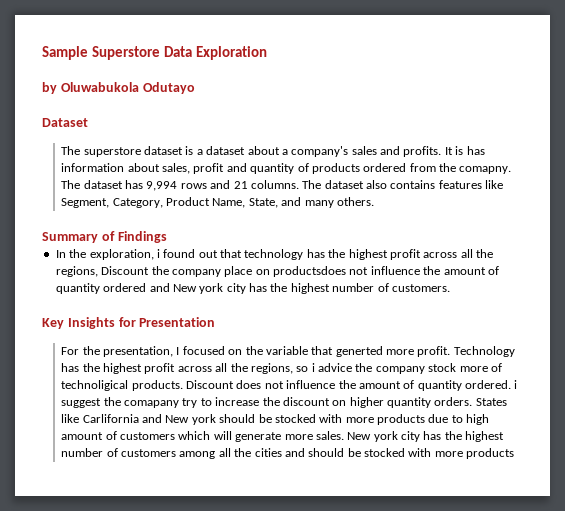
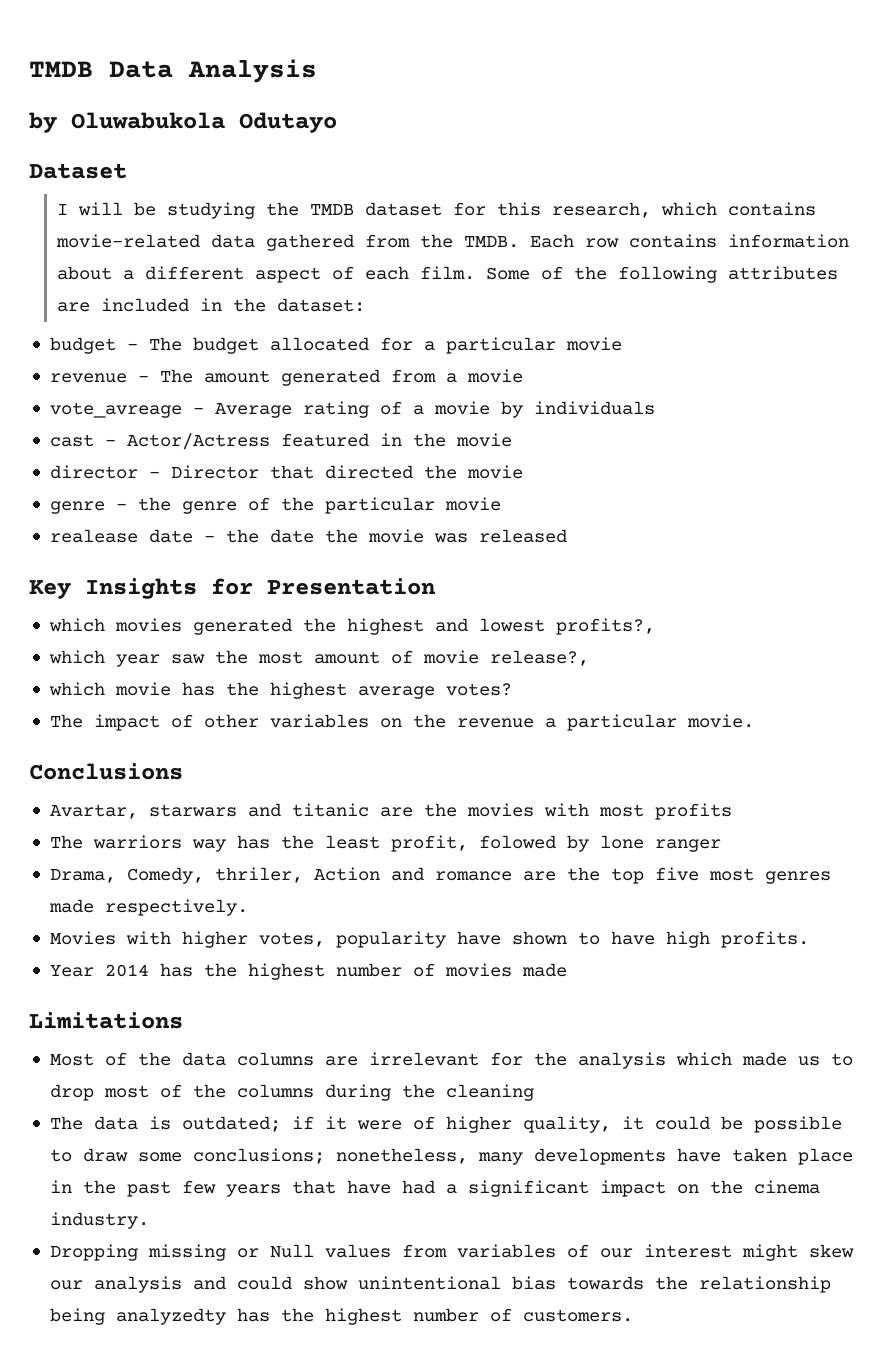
[42,46,267,60] Sample Superstore Data Exploration -> [29,59,317,83] TMDB Data Analysis
[61,146,485,157] [61,163,512,174] [61,180,504,191] [61,197,374,208] [42,231,167,243] [55,249,493,260] [55,266,499,277] [55,283,246,294] The superstore dataset is a dataset about a company's sales and profits. It is has information about sales, profit and quantity of products ordered from the comapny. The dataset has 9,994 rows and 21 columns. The dataset also contains features like Segment, Category, Product Name, State, and many others. // Summary of Findings // In the exploration, i found out that technology has the highest profit across all the regions, Discount the company place on productsdoes not influence the amount of quantity ordered and New york city -> [57,202,817,219] [56,234,850,251] [57,266,839,283] [57,298,366,312] [49,337,622,354] [49,369,523,386] [49,401,655,418] [49,433,512,450] [49,465,523,479] [49,497,501,514] [49,529,567,543] [29,578,436,599] [48,618,655,635] [48,650,589,667] [48,682,512,699] [49,714,754,731] [29,763,183,780] [49,803,732,820] [49,835,721,852] [49,867,831,884] [48,899,248,916] [49,931,809,948] [49,963,567,980] [29,1012,183,1029] [49,1052,853,1069] [49,1084,534,1101] [49,1116,842,1133] [49,1148,853,1165] [49,1180,820,1197] [49,1212,149,1229] [49,1244,854,1261] [49,1276,831,1293] [49,1308,226,1325] I will be studying the TMDB dataset for this research, which contains movie-related data gathered from the TMDB. Each row contains information about a different aspect of each film. Some of the following attributes are included in the dataset: // budget - The budget allocated for a particular movie // revenue - The amount generated from a movie // vote_avreage - Average rating of a movie by individuals // cast - Actor/Actress featured in the movie // director - Director that directed the movie // genre - the genre of the particular movie // realease date - the date the movie was released // Key Insights for Presentation // which movies generated the highest and lowest profits?, // which year saw the most amount of movie release?, // which movie has the highest average votes? // The impact of other variables on the revenue a particular movie. // Conclusions // Avartar, starwars and titanic are the movies with most profits // The warriors way has the least profit, folowed by lone ranger // Drama, Comedy, thriler, Action and romance are the top five most genres made respectively. // Movies with higher votes, popularity have shown to have high profits. // Year 2014 has the highest number of movies made // Limitations // Most of the data columns are irrelevant for the analysis which made us to drop most of the columns during the cleaning // The data is outdated; if it were of higher quality, it could be possible to draw some conclusions; nonetheless, many developments have taken place in the past few years that have had a significant impact on the cinema industry. // Dropping missing or Null values from variables of our interest might skew our analysis and could show unintentional bias towards the relationship being analyzedty
[42,317,216,329] [61,346,515,357] [61,363,502,374] [61,380,518,391] [61,397,507,408] [61,414,490,425] [61,431,505,442] [61,448,515,459] // Key Insights for Presentation // For the presentation, I focused on the variable that generted more profit. Technology has the highest profit across all the regions, so i advice the company stock more of technoligical products. Discount does not influence the amount of quantity ordered. i suggest the comapany try to increase the discount on higher quantity orders. States like Carlifornia and New york should be stocked with more products due to high amount of customers which will generate more sales. New york city has the highest number of customers among all the cities and should be stocked with more products -> (633, 1315) none

